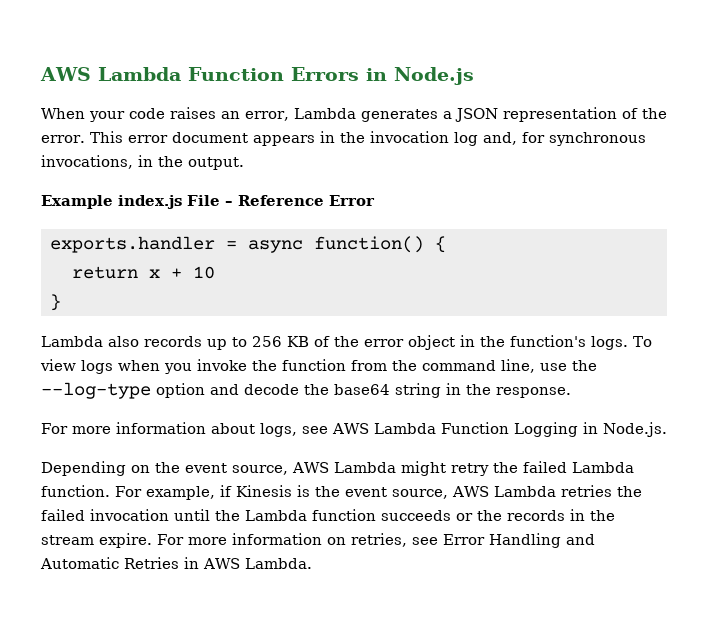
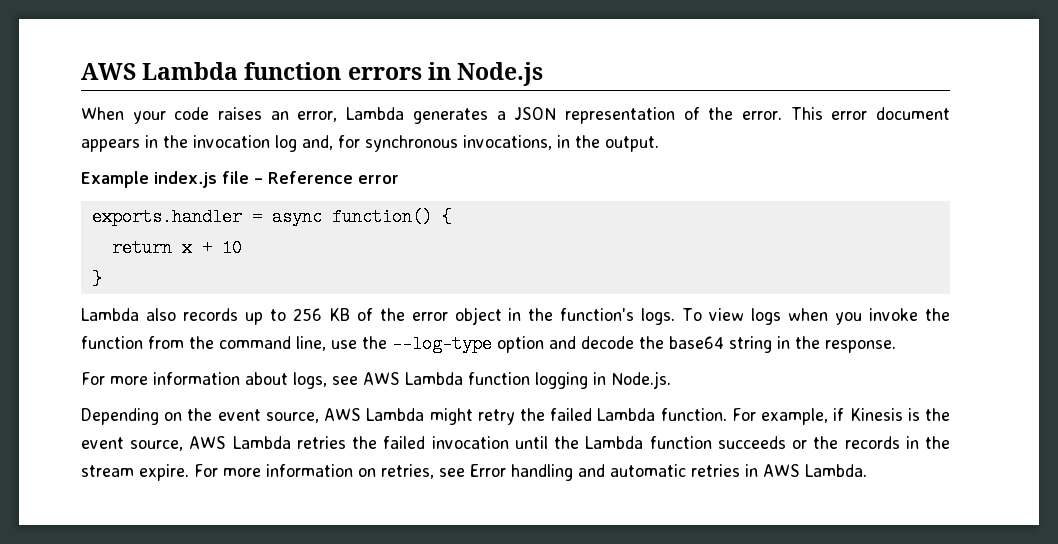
[40,67,359,81] AWS Lambda Function Errors -> [81,62,422,80] AWS Lambda function errors
[187,195,220,206] File -> [222,171,249,184] file
[329,195,375,206] Error -> [358,175,399,184] error
[441,422,578,437] Function Logging -> [468,372,588,389] function logging
[489,533,595,548] [40,557,179,569] Handling and Automatic Retries -> [511,464,740,481] handling and automatic retries

